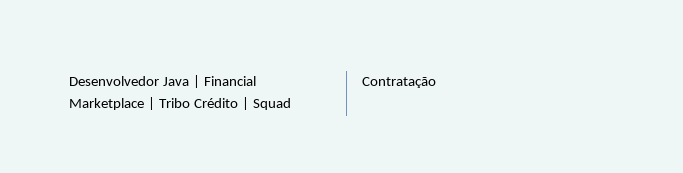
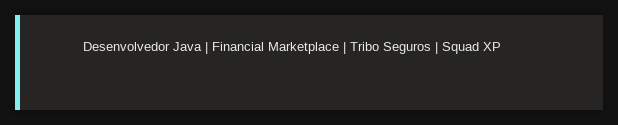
[193,98,238,108] Crédito -> [383,42,431,54] Seguros
[362,77,436,88] Contratação -> [483,42,501,51] XP

